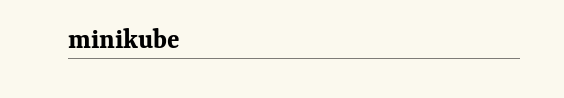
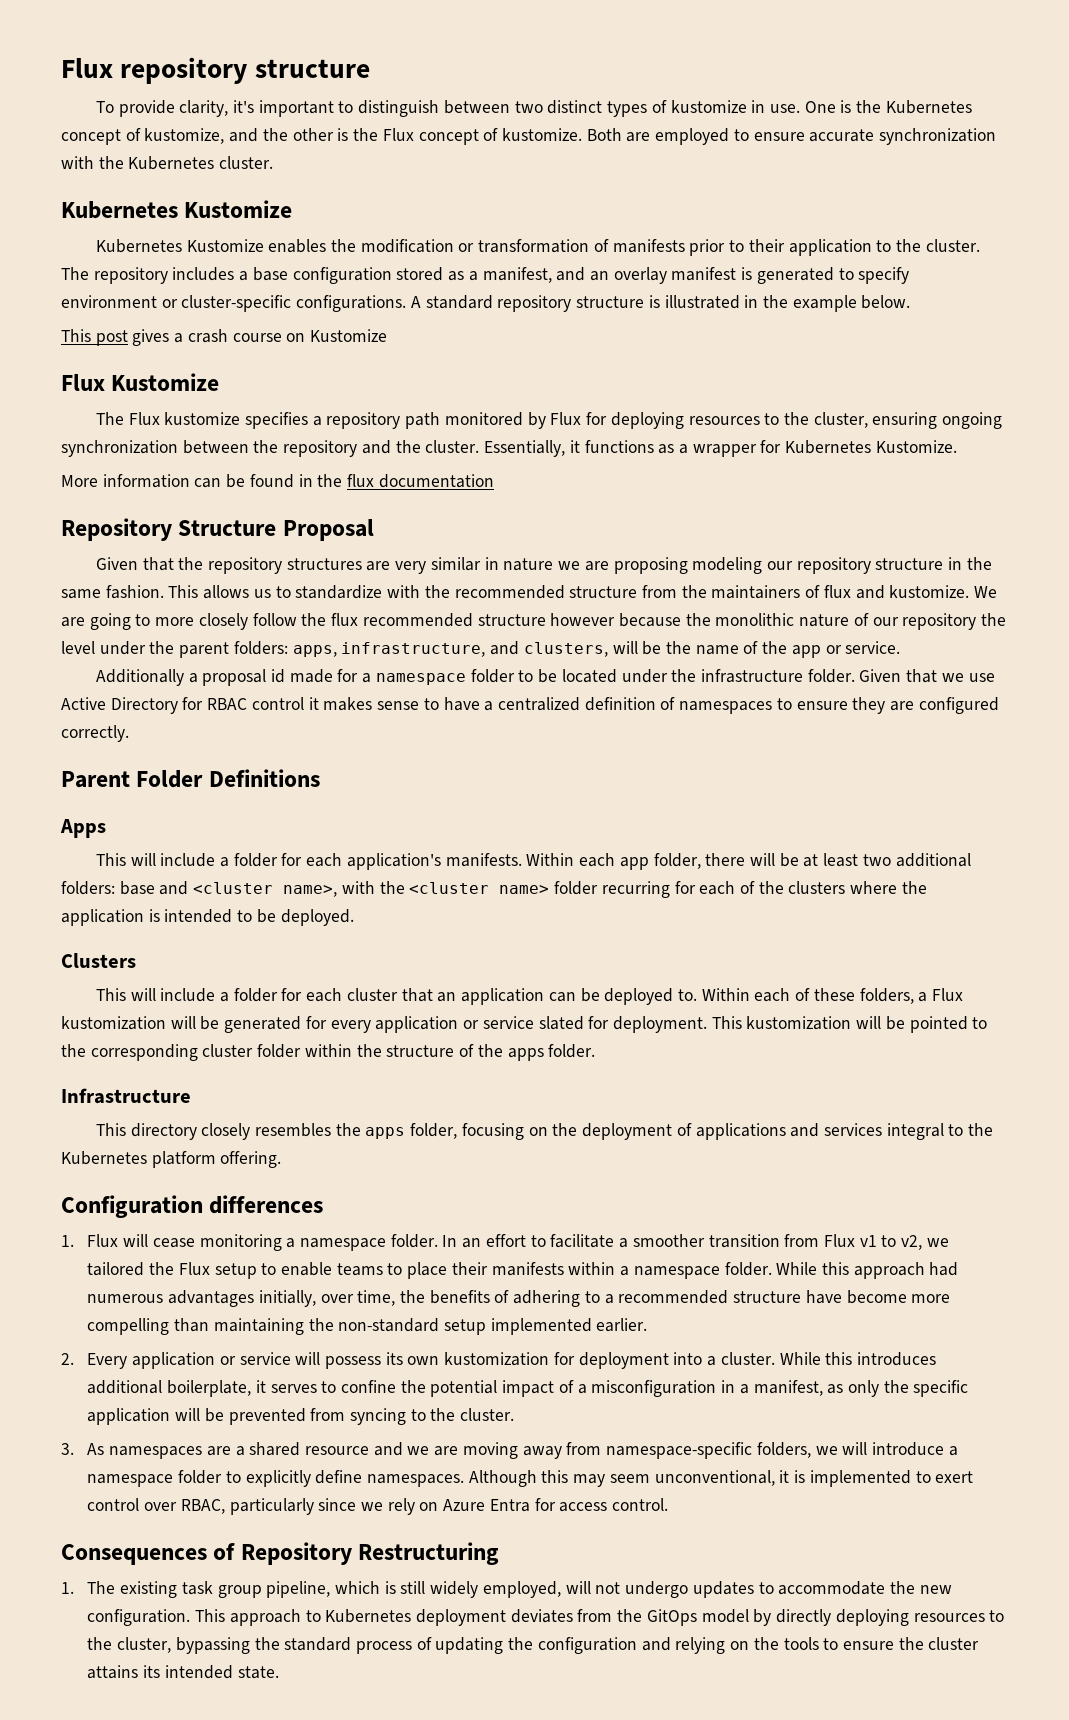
[68,28,180,48] minikube -> [61,57,370,84] [95,100,972,117] [61,128,997,145] [61,156,274,170] [61,200,293,219] [95,239,980,256] [61,267,910,284] [61,295,911,312] [61,329,388,346] [61,373,220,391] [95,412,1003,429] [61,440,957,457] [61,474,494,488] [61,518,374,541] [95,557,992,574] [61,585,998,599] [61,613,1007,630] [61,641,901,658] [95,669,995,686] [61,697,999,714] [61,725,129,742] [61,769,320,788] [60,819,106,838] [95,853,971,870] [61,881,927,898] [61,909,354,926] [61,953,136,968] [95,988,964,1005] [61,1016,988,1033] [61,1044,596,1061] [61,1088,191,1104] [95,1123,994,1140] [61,1151,282,1168] [61,1195,324,1218] [61,1234,949,1251] [87,1262,959,1279] [87,1290,951,1307] [87,1318,648,1335] [61,1352,936,1369] [87,1380,969,1397] [87,1408,515,1425] [61,1442,958,1459] [87,1470,974,1487] [87,1498,669,1515] [61,1542,500,1565] [61,1581,952,1598] [87,1609,1005,1626] [87,1637,980,1654] [87,1665,279,1679] Flux repository structure // To provide clarity, it's important to distinguish between two distinct types of kustomize in use. One is the Kubernetes concept of kustomize, and the other is the Flux concept of kustomize. Both are employed to ensure accurate synchronization with the Kubernetes cluster. // Kubernetes Kustomize // Kubernetes Kustomize enables the modification or transformation of manifests prior to their application to the cluster. The repository includes a base configuration stored as a manifest, and an overlay manifest is generated to specify environment or cluster-specific configurations. A standard repository structure is illustrated in the example below. // This post gives a crash course on Kustomize // Flux Kustomize // The Flux kustomize specifies a repository path monitored by Flux for deploying resources to the cluster, ensuring ongoing synchronization between the repository and the cluster. Essentially, it functions as a wrapper for Kubernetes Kustomize. // More information can be found in the flux documentation // Repository Structure Proposal // Given that the repository structures are very similar in nature we are proposing modeling our repository structure in the same fashion. This allows us to standardize with the recommended structure from the maintainers of flux and kustomize. We are going to more closely follow the flux recommended structure however because the monolithic nature of our repository the level under the parent folders: apps, infrastructure, and clusters, will be the name of the app or service. // Additionally a proposal id made for a namespace folder to be located under the infrastructure folder. Given that we use Active Directory for RBAC control it makes sense to have a centralized definition of namespaces to ensure they are configured correctly. // Parent Folder Definitions // Apps // This will include a folder for each application's manifests. Within each app folder, there will be at least two additional folders: base and <cluster name>, with the <cluster name> folder recurring for each of the clusters where the application is intended to be deployed. // Clusters // This will include a folder for each cluster that an application can be deployed to. Within each of these folders, a Flux kustomization will be generated for every application or service slated for deployment. This kustomization will be pointed to the corresponding cluster folder within the structure of the apps folder. // Infrastructure // This directory closely resembles the apps folder, focusing on the deployment of applications and services integral to the Kubernetes platform offering. // Configuration differences // 1. Flux will cease monitoring a namespace folder. In an effort to facilitate a smoother transition from Flux v1 to v2, we tailored the Flux setup to enable teams to place their manifests within a namespace folder. While this approach had numerous advantages initially, over time, the benefits of adhering to a recommended structure have become more compelling than maintaining the non-standard setup implemented earlier. // 2. Every application or service will possess its own kustomization for deployment into a cluster. While this introduces additional boilerplate, it serves to confine the potential impact of a misconfiguration in a manifest, as only the specific application will be prevented from syncing to the cluster. // 3. As namespaces are a shared resource and we are moving away from namespace-specific folders, we will introduce a namespace folder to explicitly define namespaces. Although this may seem unconventional, it is implemented to exert control over RBAC, particularly since we rely on Azure Entra for access control. // Consequences of Repository Restructuring // 1. The existing task group pipeline, which is still widely employed, will not undergo updates to accommodate the new configuration. This approach to Kubernetes deployment deviates from the GitOps model by directly deploying resources to the cluster, bypassing the standard process of updating the configuration and relying on the tools to ensure the cluster attains its intended state.

